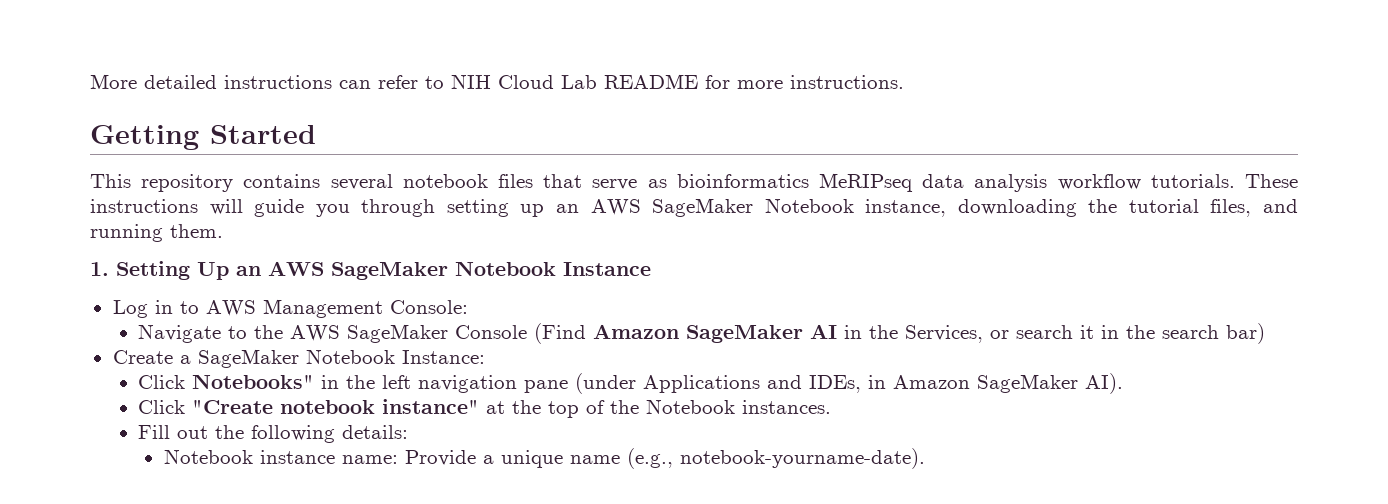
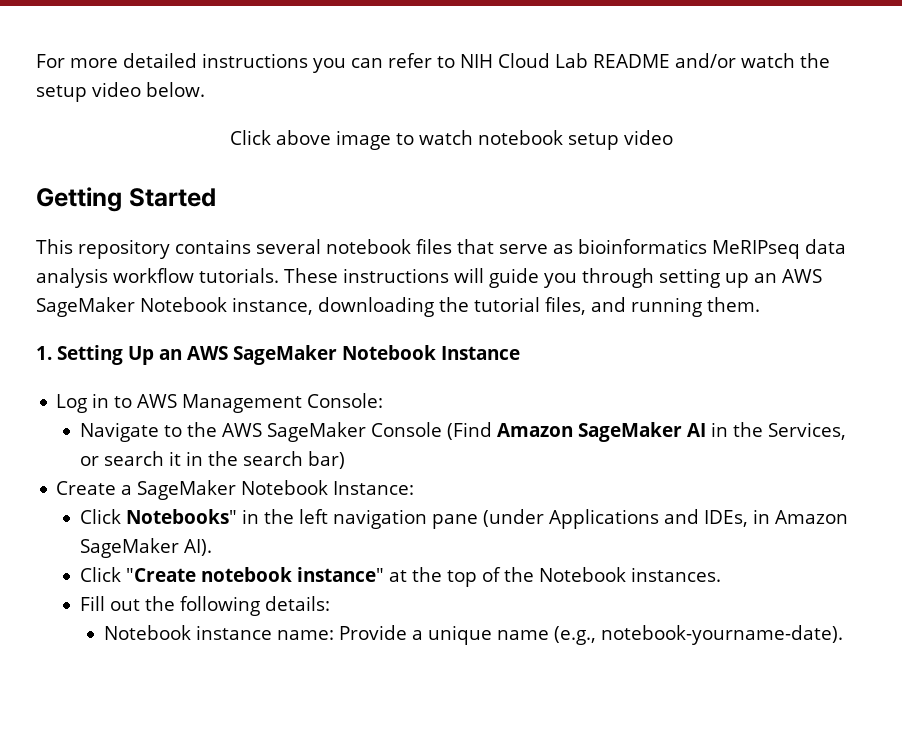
[90,74,137,89] More -> [36,54,118,68] For more
(332, 82) none -> [313,58,346,73] you
[705,75,904,89] for more instructions. -> [675,53,830,68] [36,82,205,102] [229,130,673,150] and/or watch the setup video below. // Click above image to watch notebook setup video

